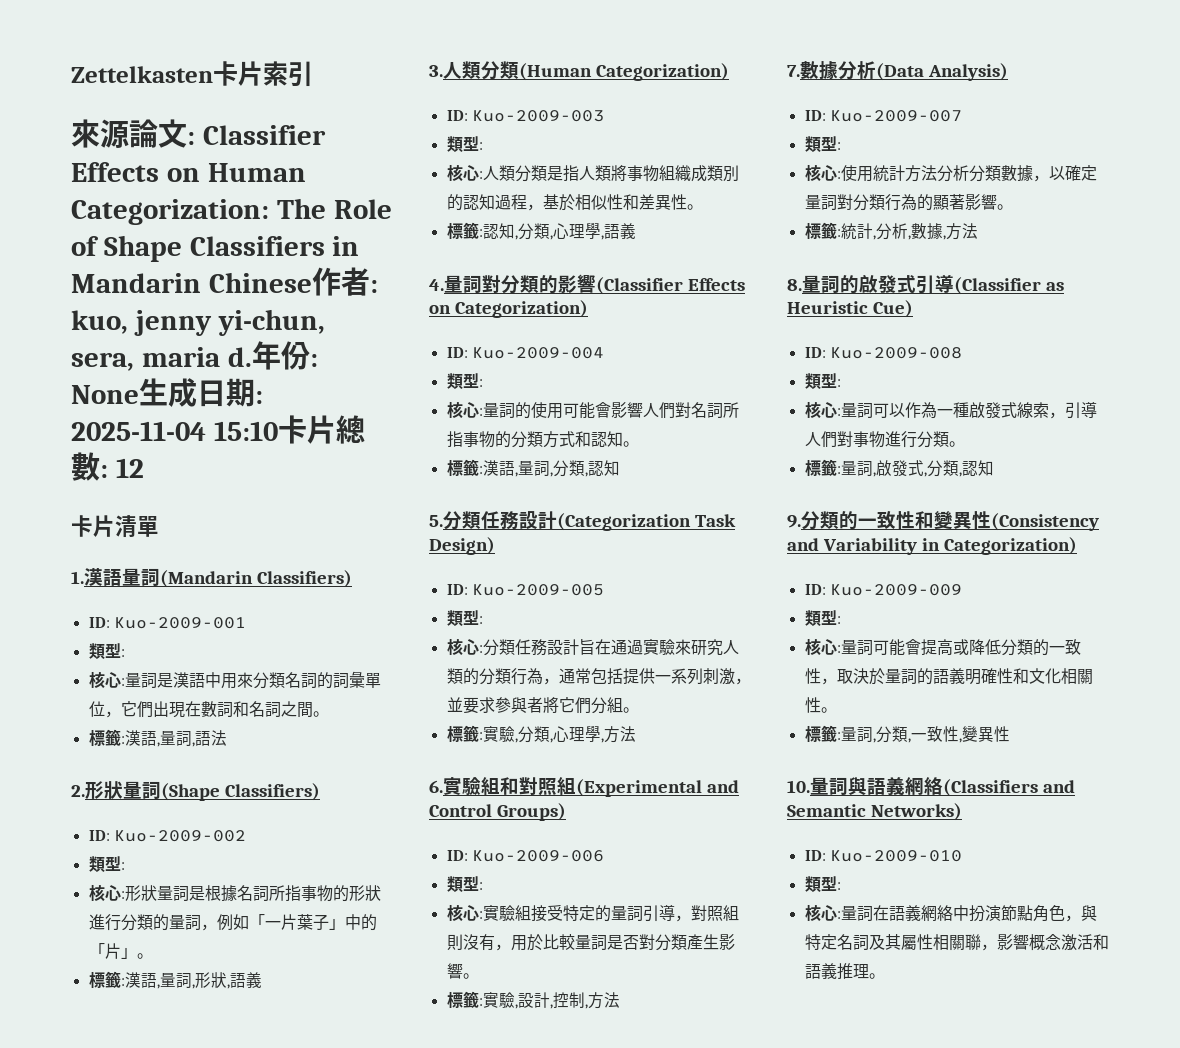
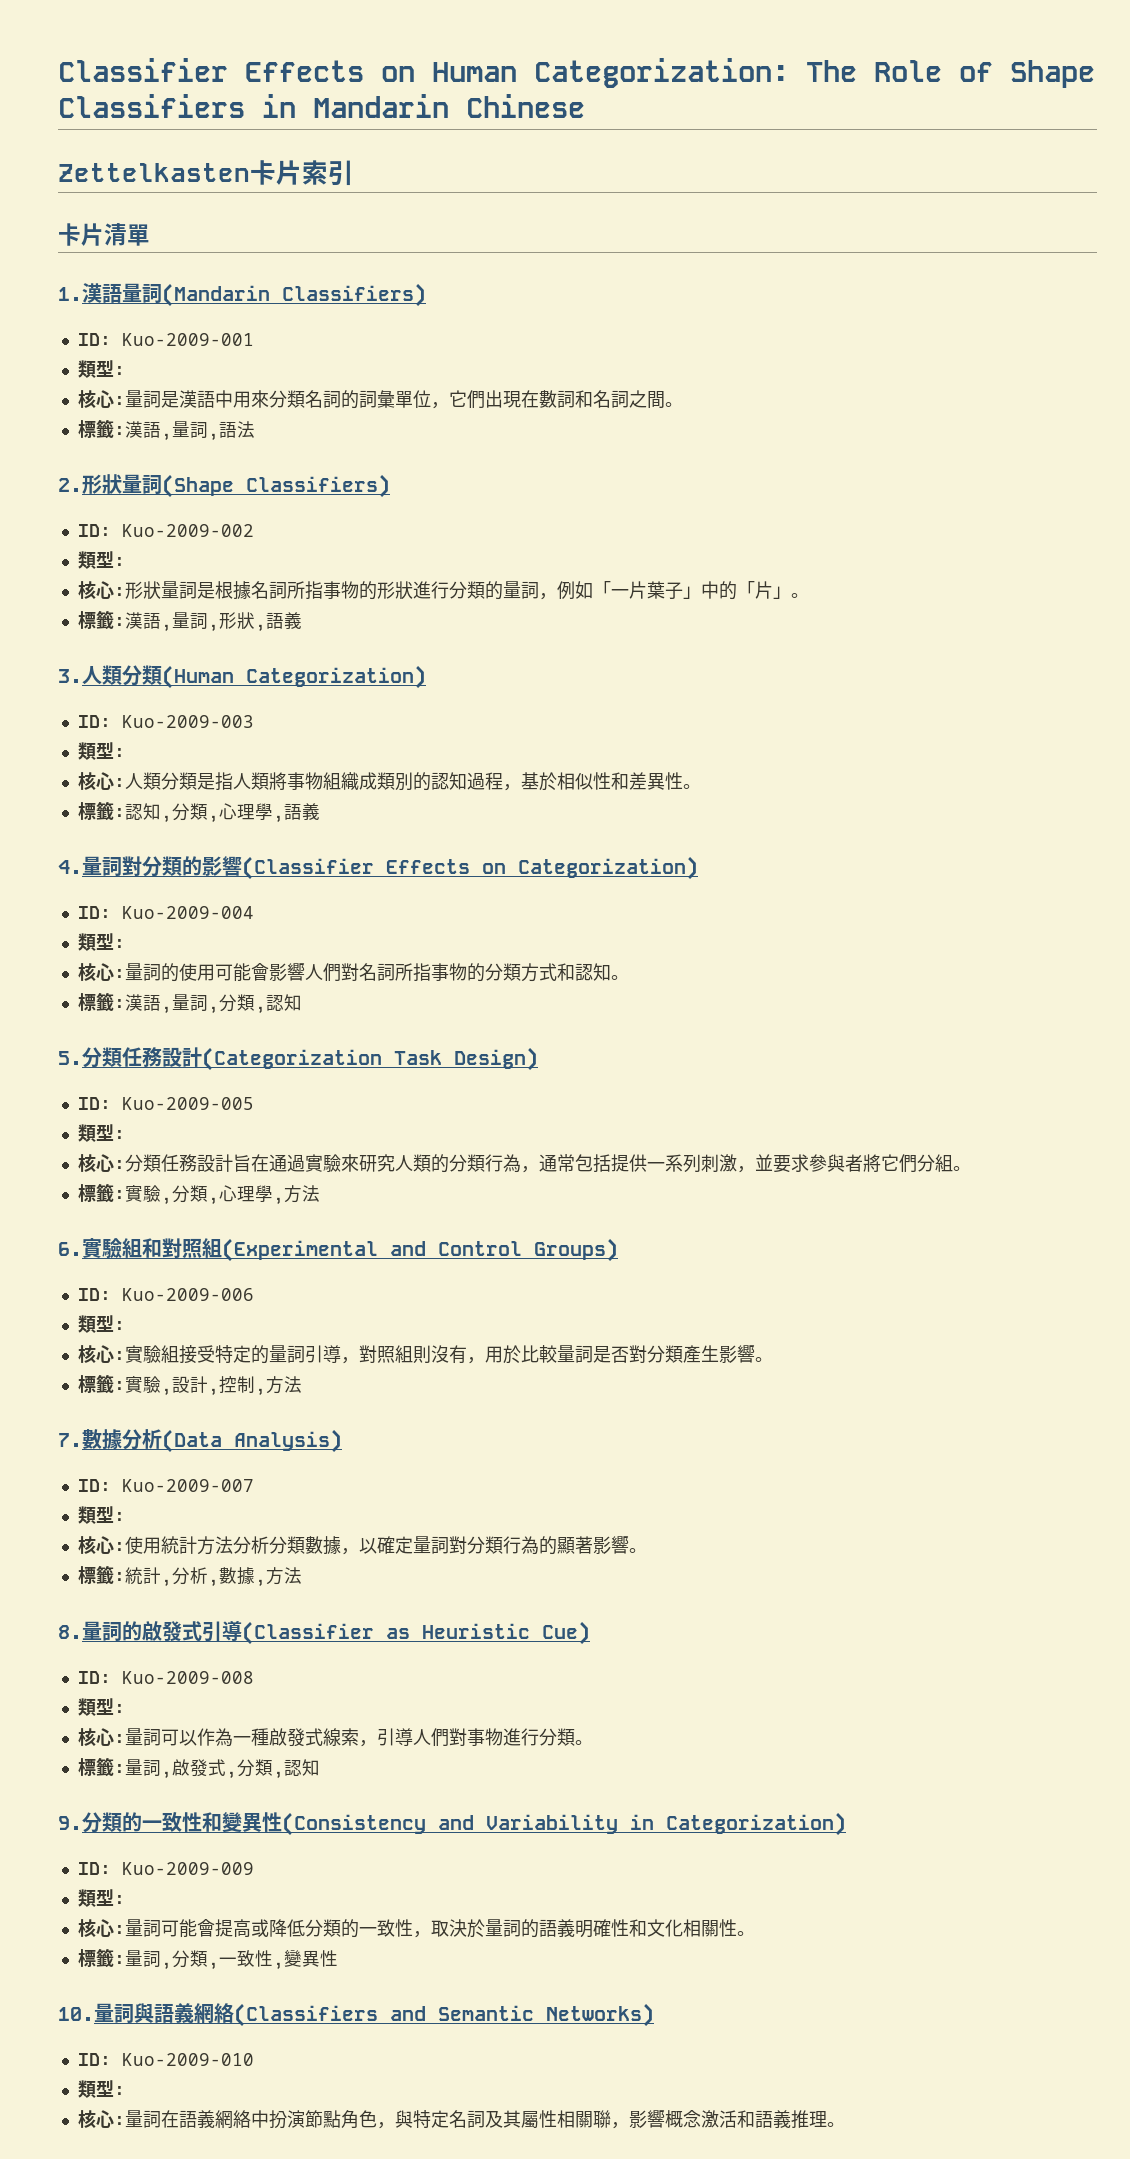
[71,61,313,87] [71,119,195,148] Zettelkasten卡片索引 // 來源論文: -> (58, 70) none
[311,267,378,296] [71,309,325,336] [71,341,318,371] [71,378,263,407] [71,415,365,444] [71,452,144,481] 作者: kuo, jenny yi-chun, sera, maria d.年份: None生成日期: 2025-11-04 15:10卡片總數: 12 -> [58,160,354,186] // Zettelkasten卡片索引

